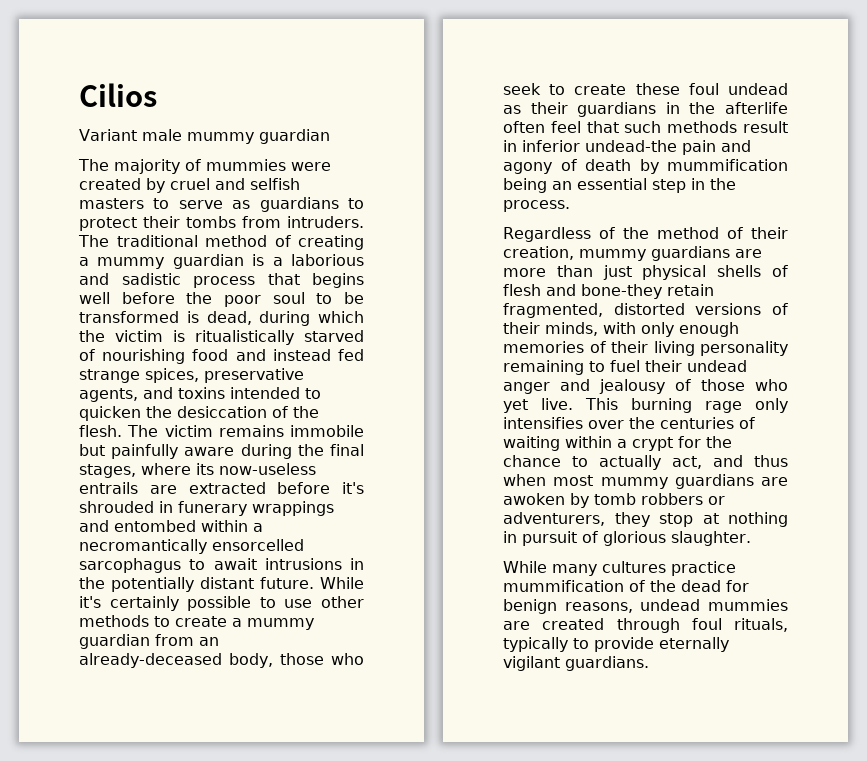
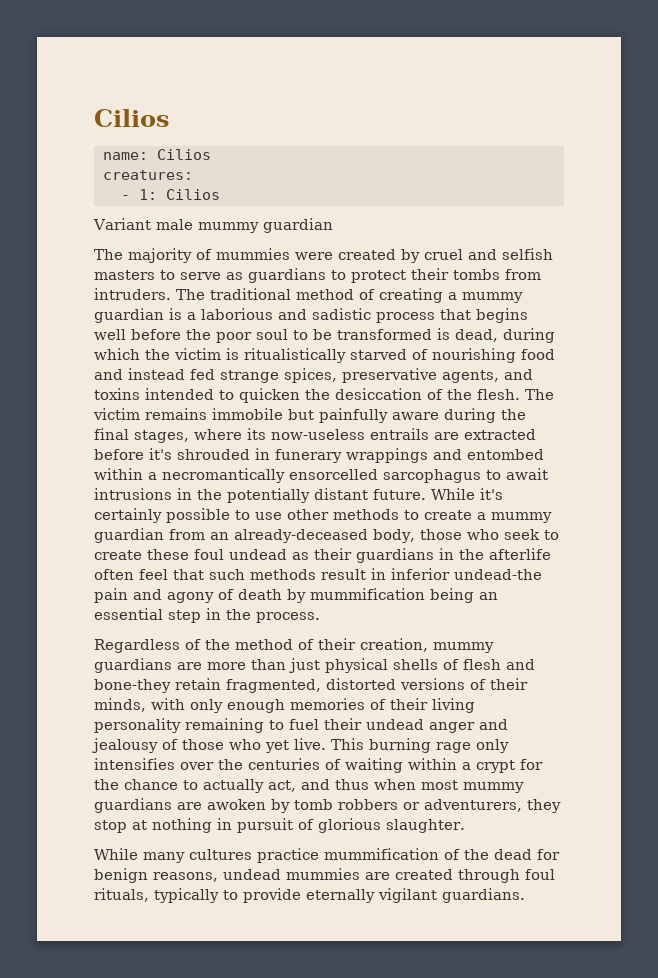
[79,83,157,107] Cilios -> [94,109,170,127] [103,149,211,160] [103,170,193,180] [121,189,220,200] Cilios // name: Cilios // creatures: // - 1: Cilios

